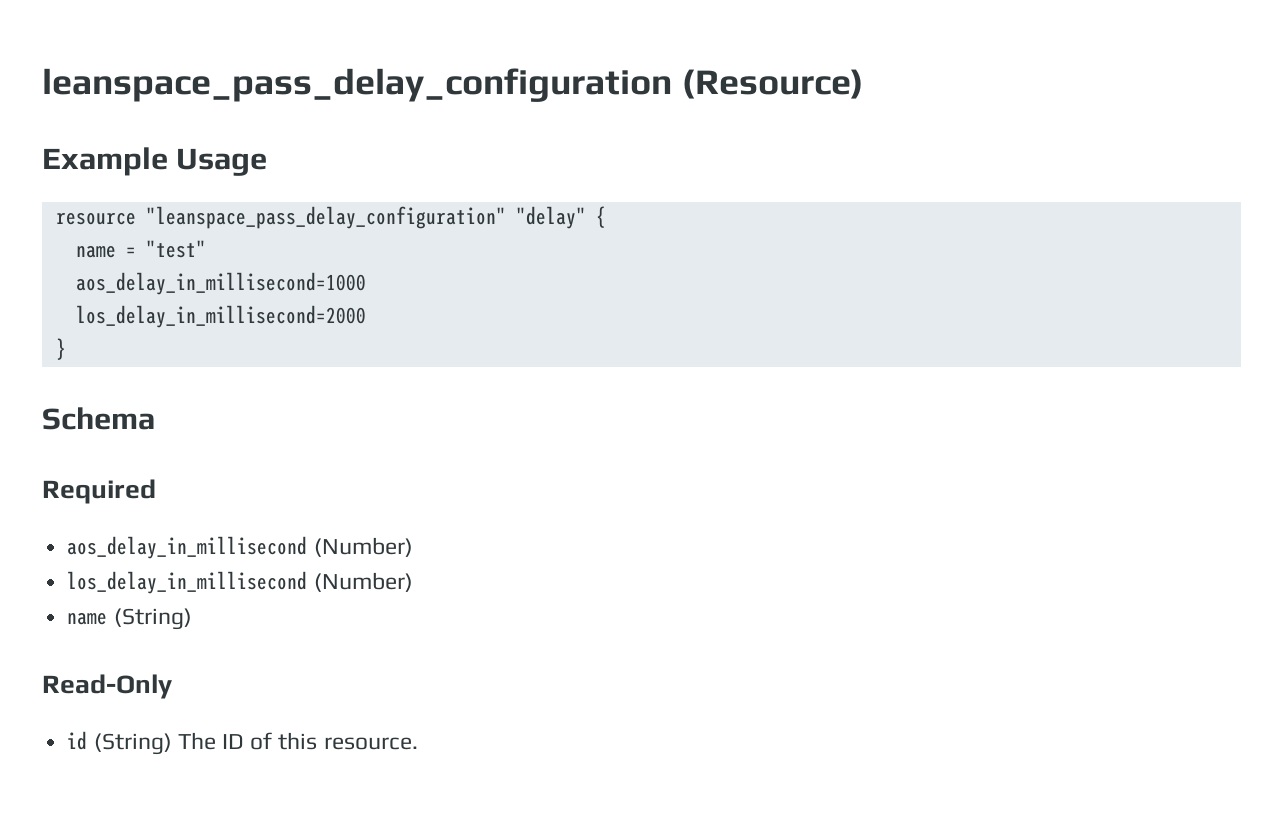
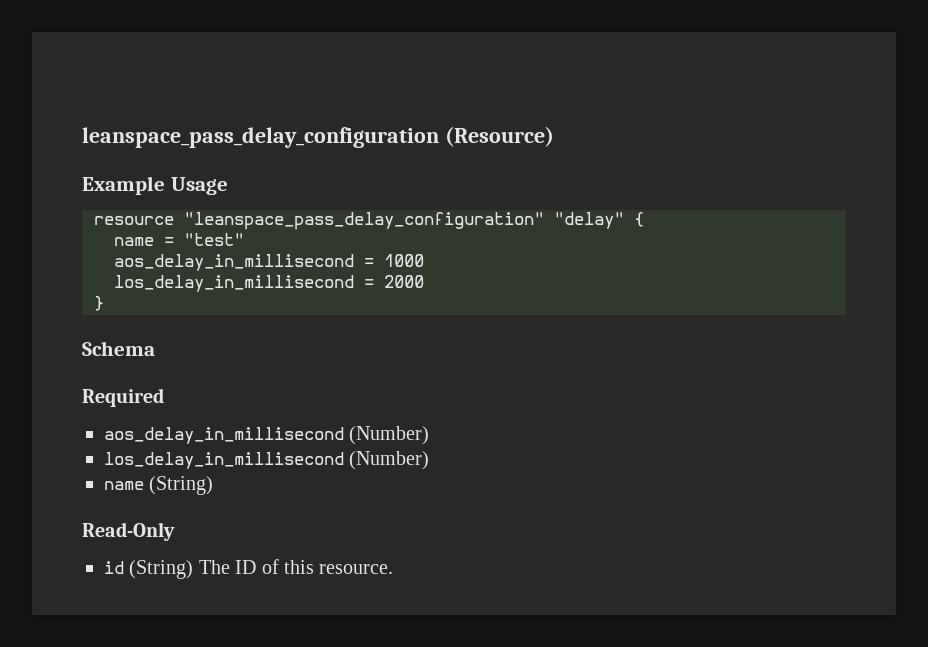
[75,272,366,295] [75,305,366,328] aos_delay_in_millisecond=1000 // los_delay_in_millisecond=2000 -> [114,254,424,271] [114,275,424,292] aos_delay_in_millisecond = 1000 // los_delay_in_millisecond = 2000

